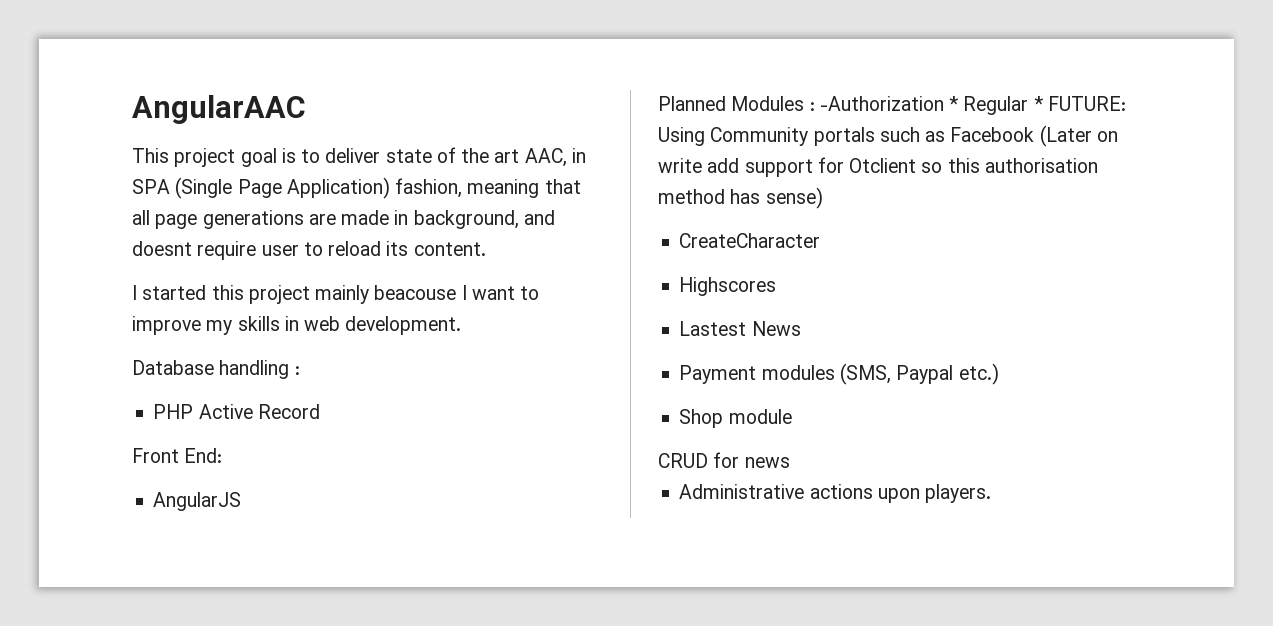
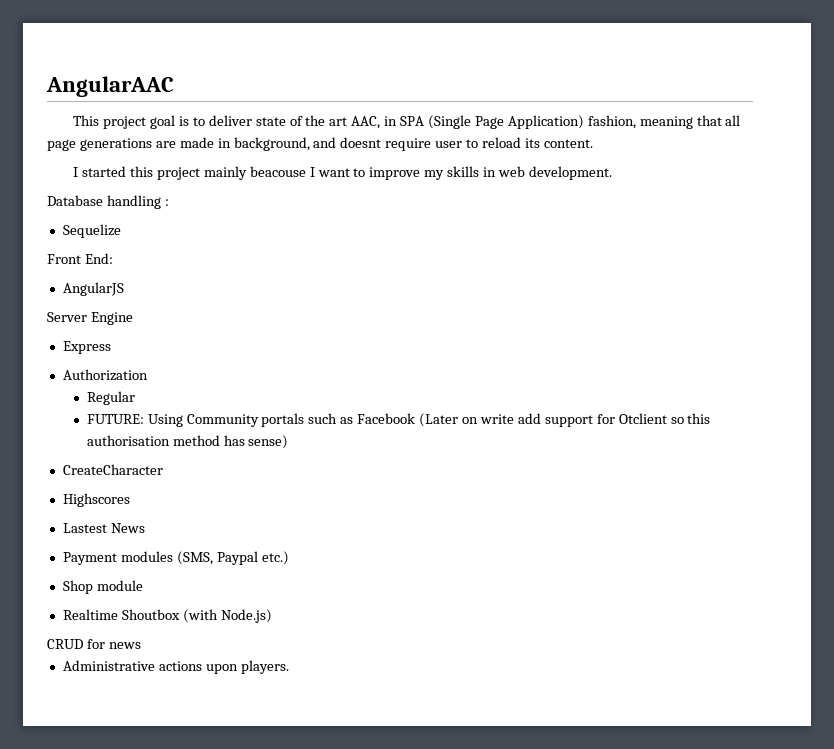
[153,404,320,419] PHP Active Record -> [62,224,121,238] Sequelize
[658,96,959,111] Planned Modules : -Authorization * -> [47,312,133,325] [62,341,111,354] [62,369,148,381] Server Engine // Express // Authorization //
[1033,96,1043,111] * -> (135, 398) //
(792, 416) none -> [62,609,272,623] // Realtime Shoutbox (with Node.js)

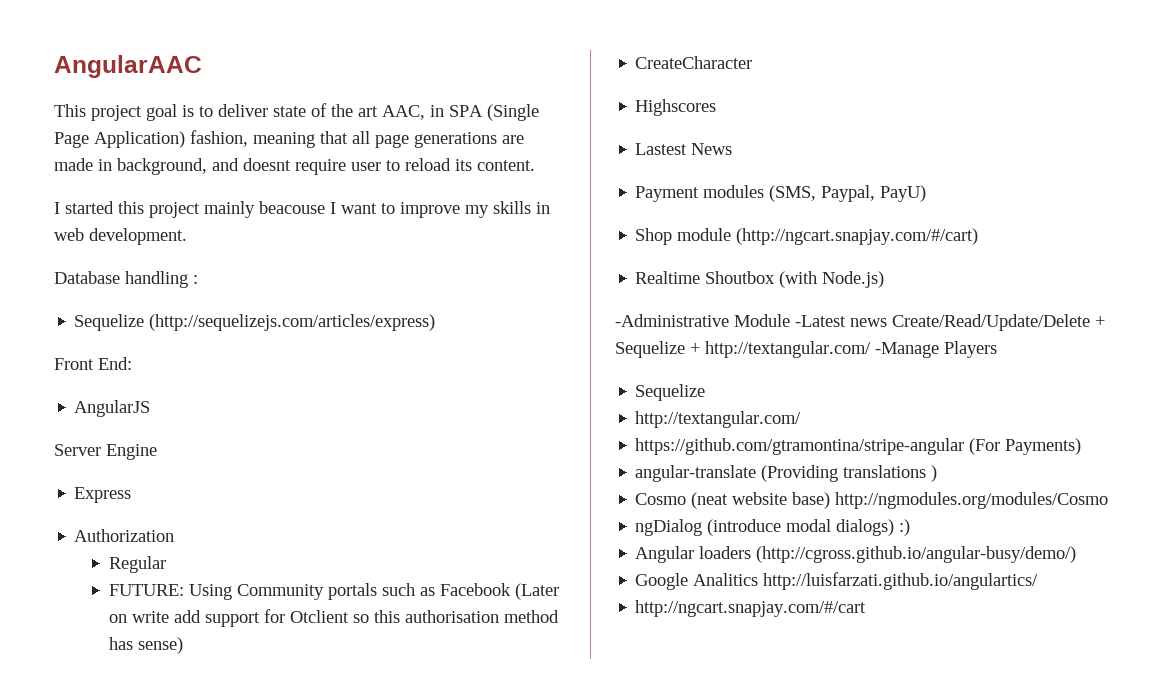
(121, 231) none -> [149,314,436,331] (http://sequelizejs.com/articles/express)
[216,551,289,565] Paypal etc.) -> [821,185,927,202] Paypal, PayU)
(143, 585) none -> [736,228,979,245] (http://ngcart.snapjay.com/#/cart)
[47,639,141,649] [62,660,289,674] CRUD for news // Administrative actions upon players. -> [615,314,1105,331] [615,341,997,358] [635,384,706,401] [635,411,802,428] [635,438,1082,455] [635,465,938,482] [635,492,1109,509] [635,519,911,536] [635,546,1077,563] [635,572,1039,590] [635,600,867,617] -Administrative Module -Latest news Create/Read/Update/Delete + Sequelize + http://textangular.com/ -Manage Players // Sequelize // http://textangular.com/ // https://github.com/gtramontina/stripe-angular (For Payments) // angular-translate (Providing translations ) // Cosmo (neat website base) http://ngmodules.org/modules/Cosmo // ngDialog (introduce modal dialogs) :) // Angular loaders (http://cgross.github.io/angular-busy/demo/) // Google Analitics http://luisfarzati.github.io/angulartics/ // http://ngcart.snapjay.com/#/cart

